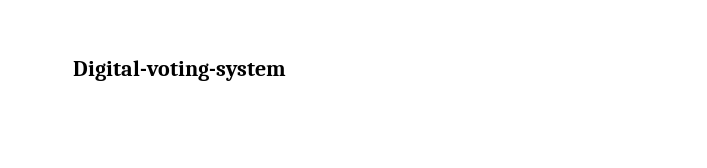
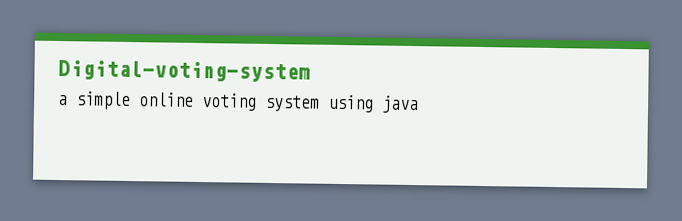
(286, 70) none -> [58,91,419,114] // a simple online voting system using java

